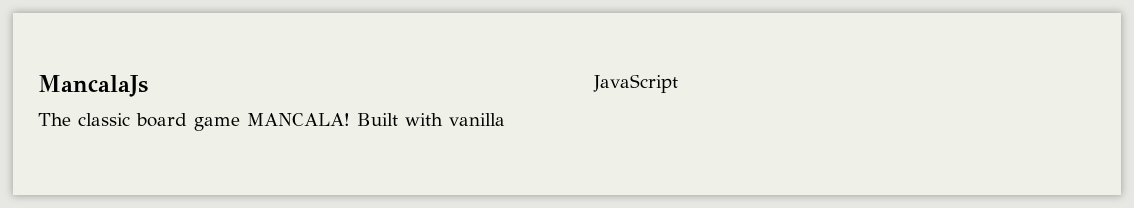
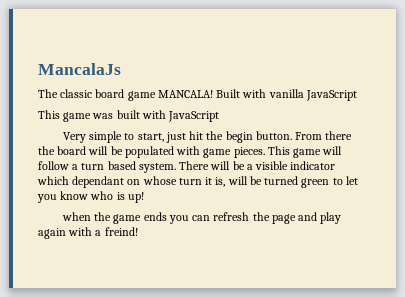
(678, 83) none -> [38,110,220,122] [62,131,353,143] [38,146,343,158] [38,161,336,173] [37,176,358,188] [37,191,144,203] [61,212,342,224] [38,227,138,239] // This game was built with JavaScript // Very simple to start, just hit the begin button. From there the board will be populated with game pieces. This game will follow a turn based system. There will be a visible indicator which dependant on whose turn it is, will be turned green to let you know who is up! // when the game ends you can refresh the page and play again with a freind!

